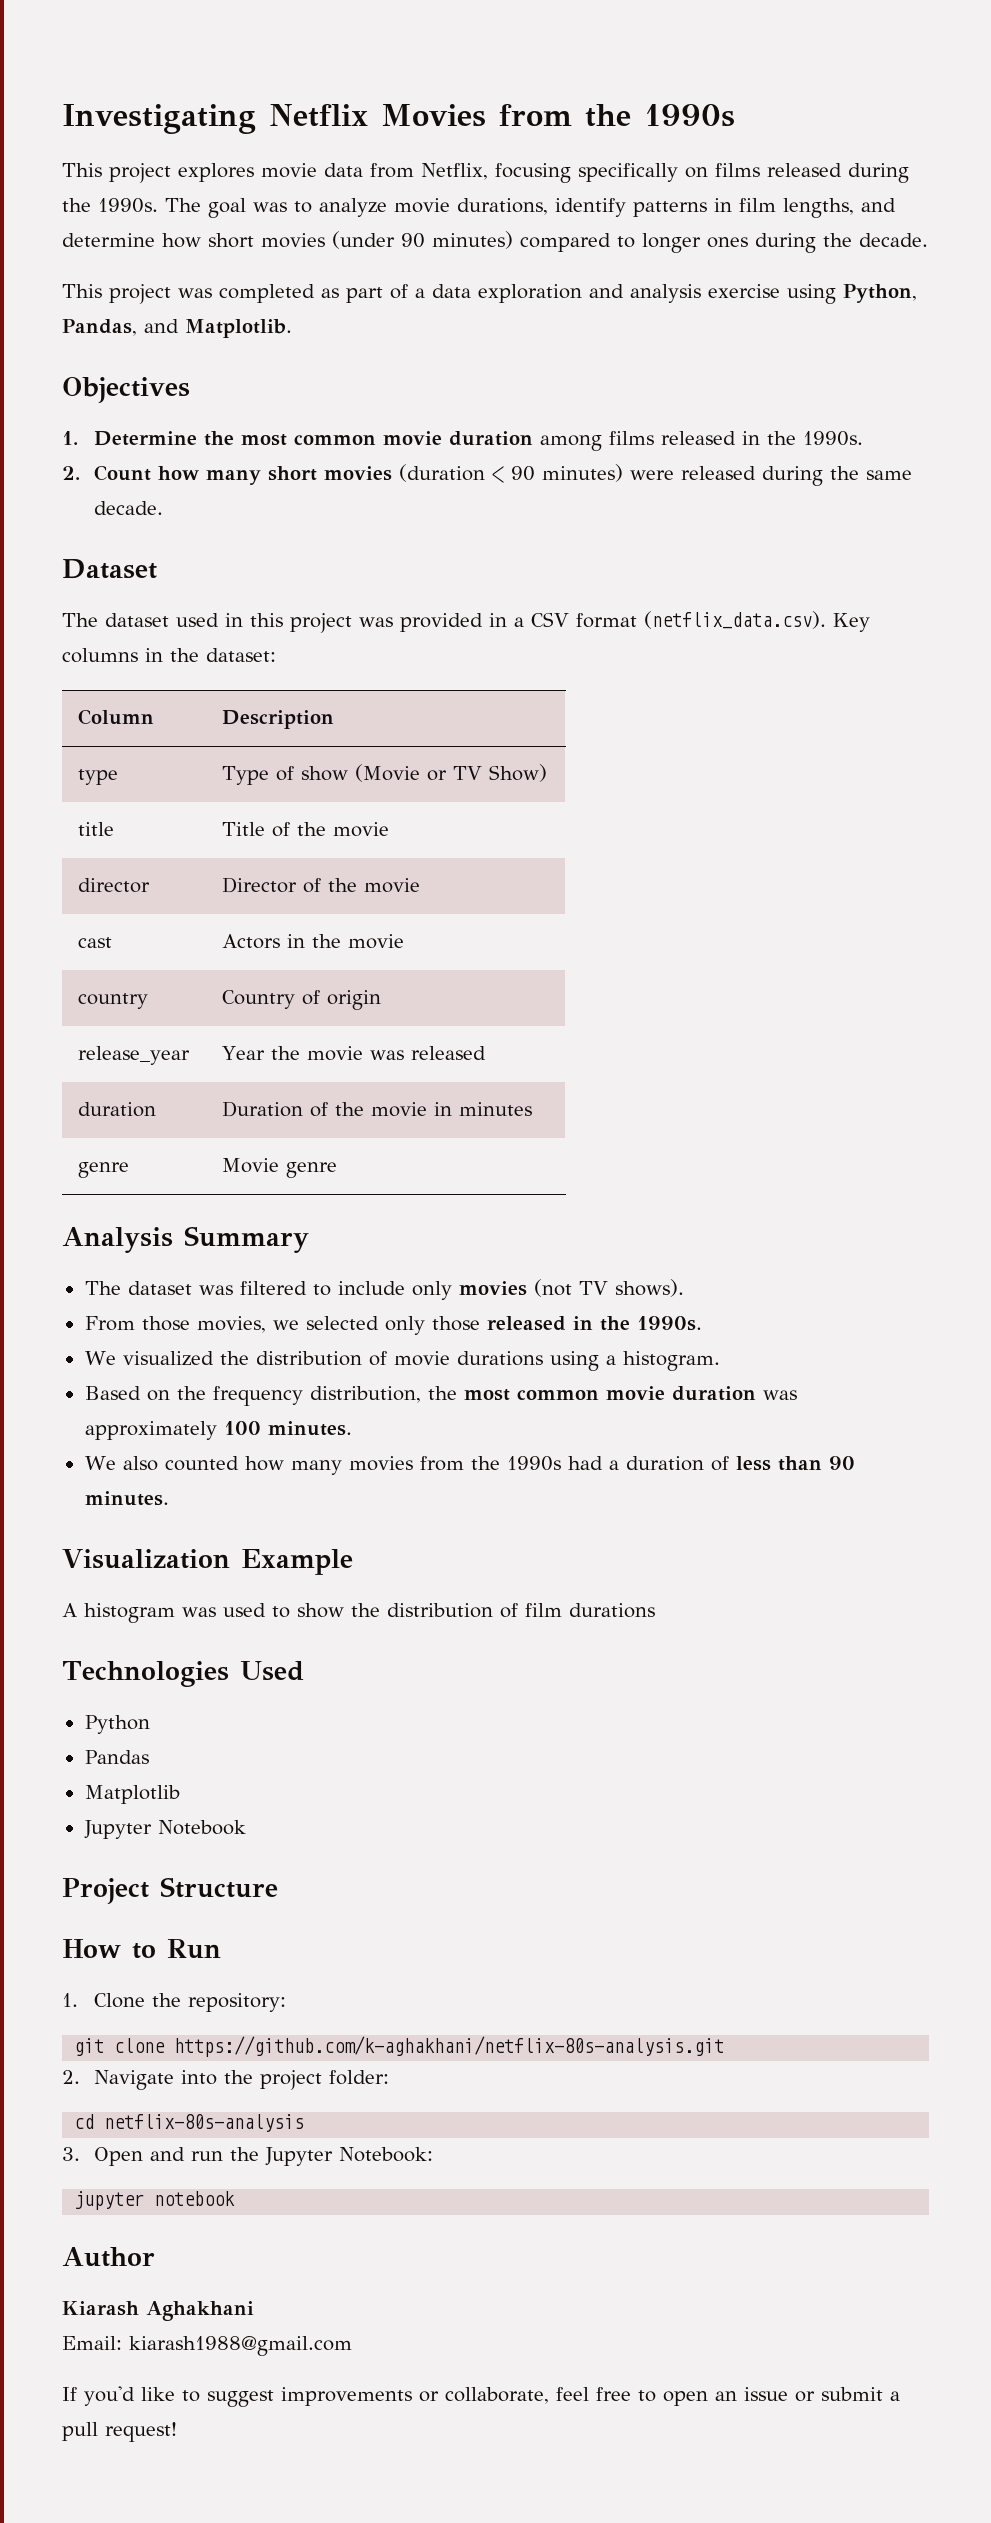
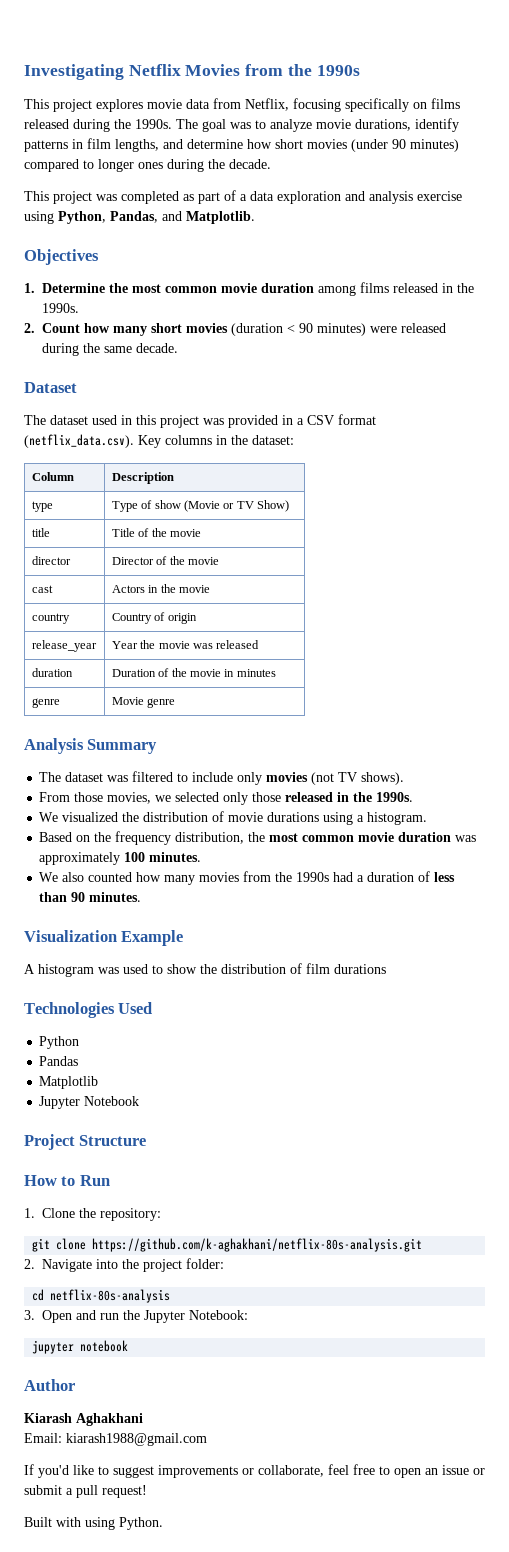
(177, 2432) none -> [24,1517,163,1530] // Built with using Python.

